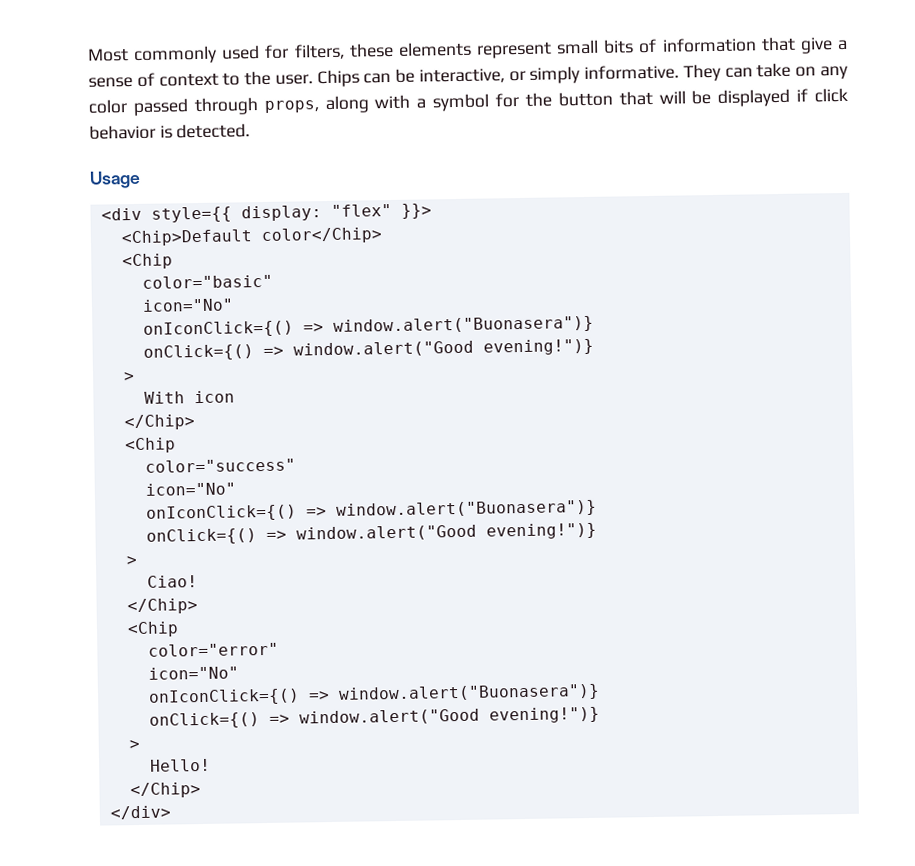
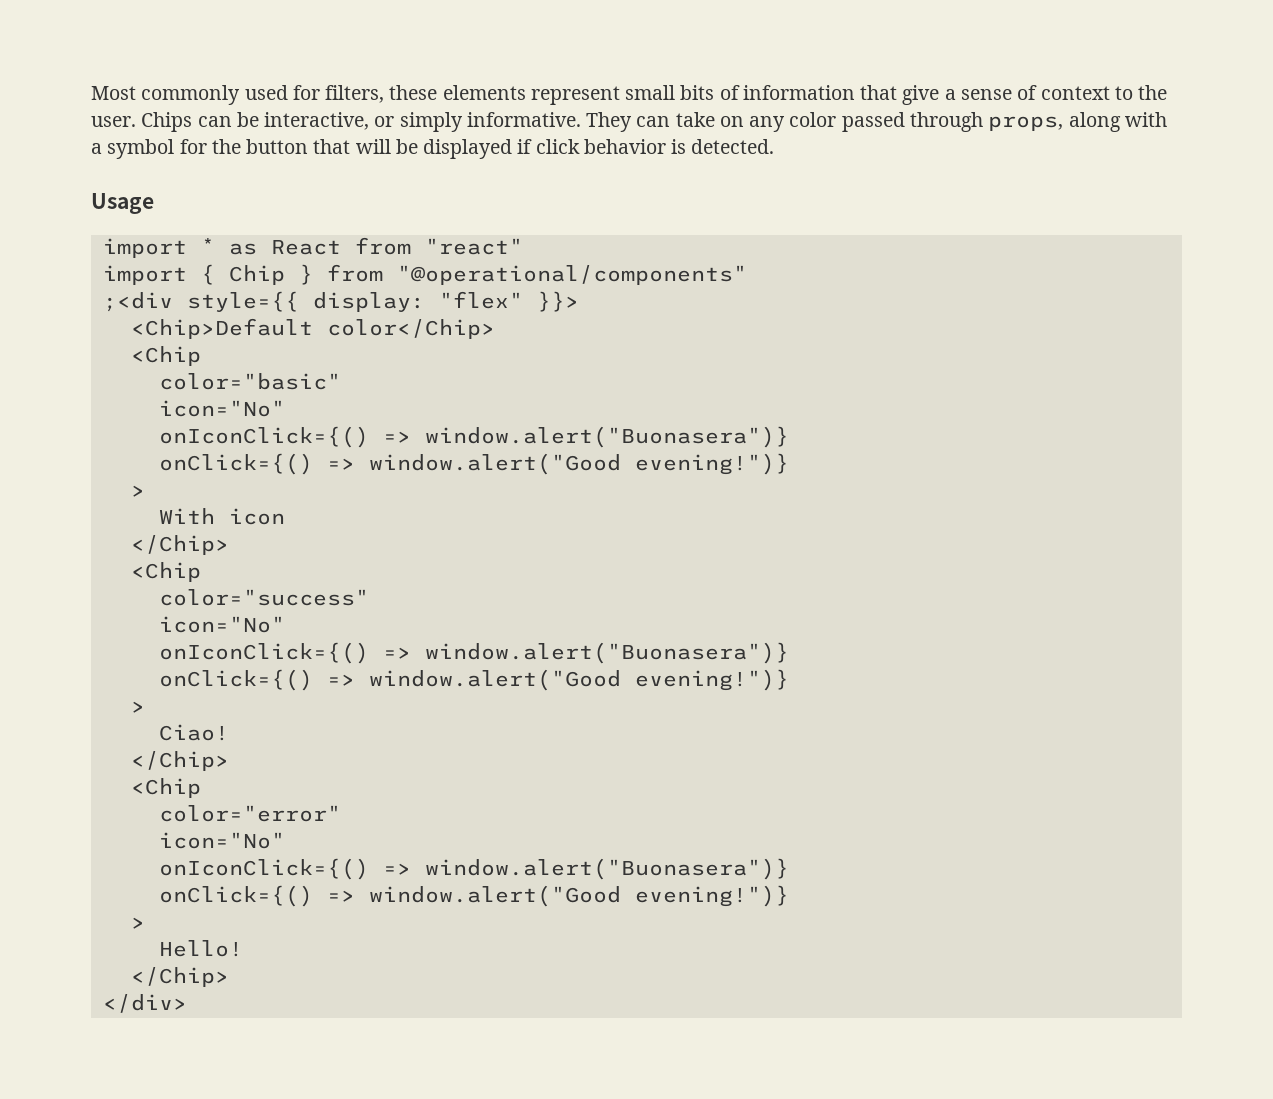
[100,207,142,221] <div -> [102,237,523,258] [102,264,747,285] [102,292,173,312] import * as React from "react" // import { Chip } from "@operational/components" // ;<div

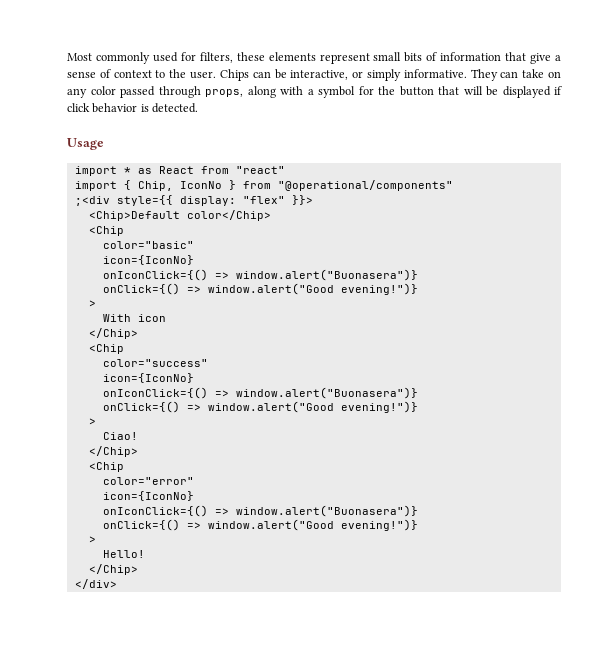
[228,265,285,285] Chip -> [137,181,222,191] Chip, IconNo
[158,400,285,417] icon="No" -> [102,255,194,265] icon={IconNo}
[158,616,285,633] icon="No" -> [102,373,194,383] icon={IconNo}
[158,832,285,849] icon="No" -> [102,491,194,501] icon={IconNo}

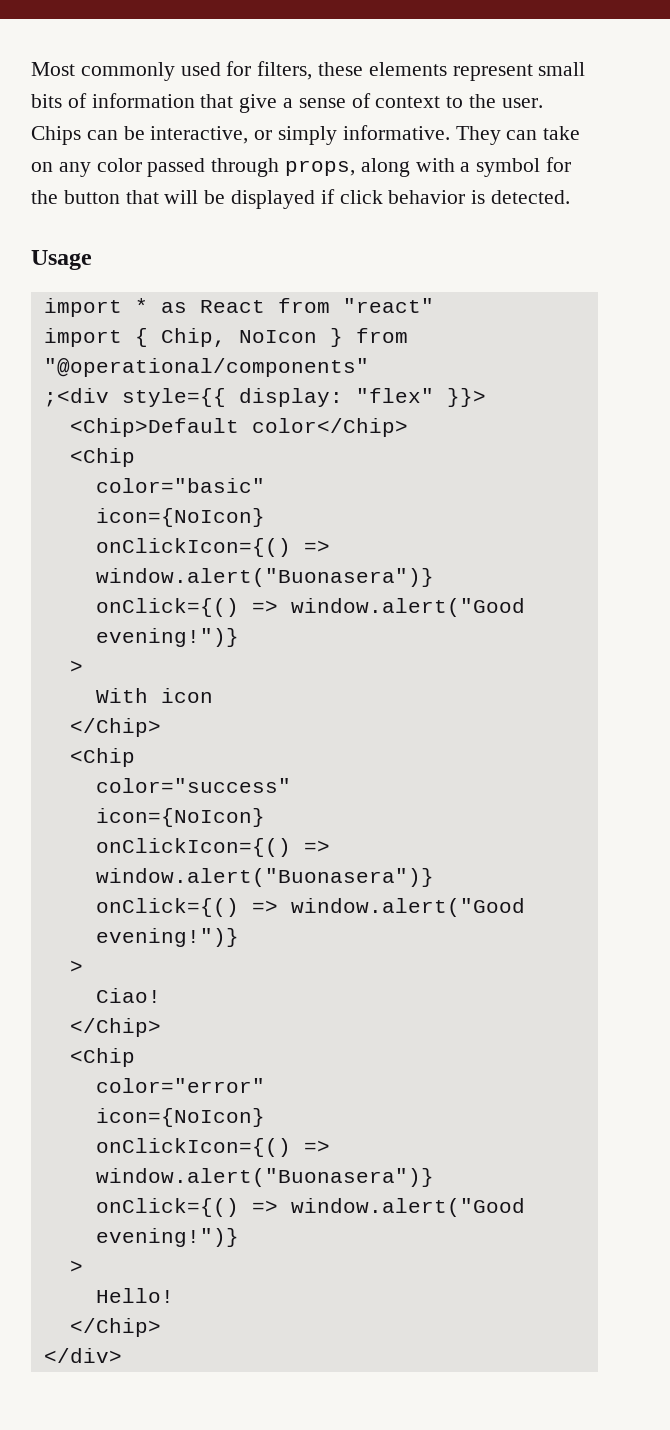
[179,181,222,189] IconNo -> [238,330,317,343] NoIcon
[102,255,194,265] [102,269,208,281] icon={IconNo} // onIconClick={() -> [95,508,265,527] [95,538,291,557] icon={NoIcon} // onClickIcon={()
[102,373,194,383] [102,387,208,399] icon={IconNo} // onIconClick={() -> [95,808,265,827] [95,838,291,857] icon={NoIcon} // onClickIcon={()
[102,491,194,501] [102,505,208,517] icon={IconNo} // onIconClick={() -> [95,1108,265,1127] [95,1138,291,1157] icon={NoIcon} // onClickIcon={()

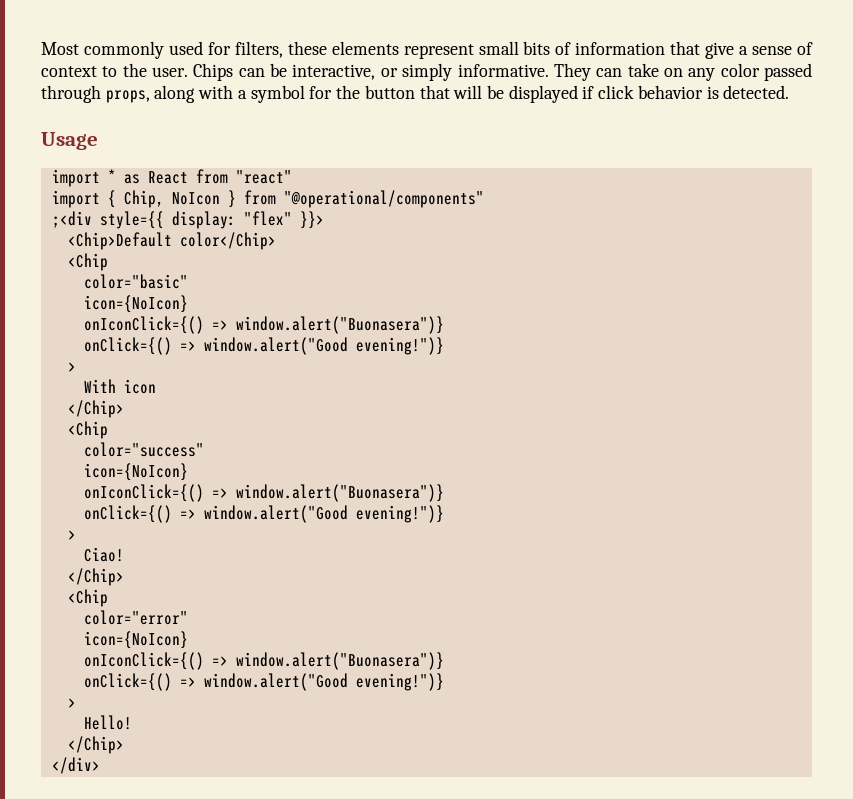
[95,538,291,557] onClickIcon={() -> [83,316,204,334] onIconClick={()
[95,838,291,857] onClickIcon={() -> [83,484,204,502] onIconClick={()
[95,1138,291,1157] onClickIcon={() -> [83,652,204,670] onIconClick={()

